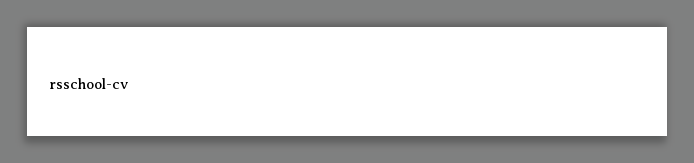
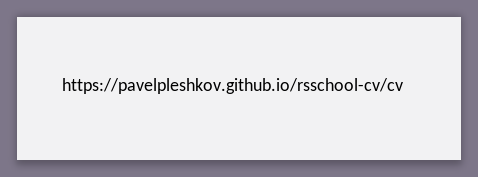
[49,78,128,89] rsschool-cv -> [62,78,403,94] https://pavelpleshkov.github.io/rsschool-cv/cv

